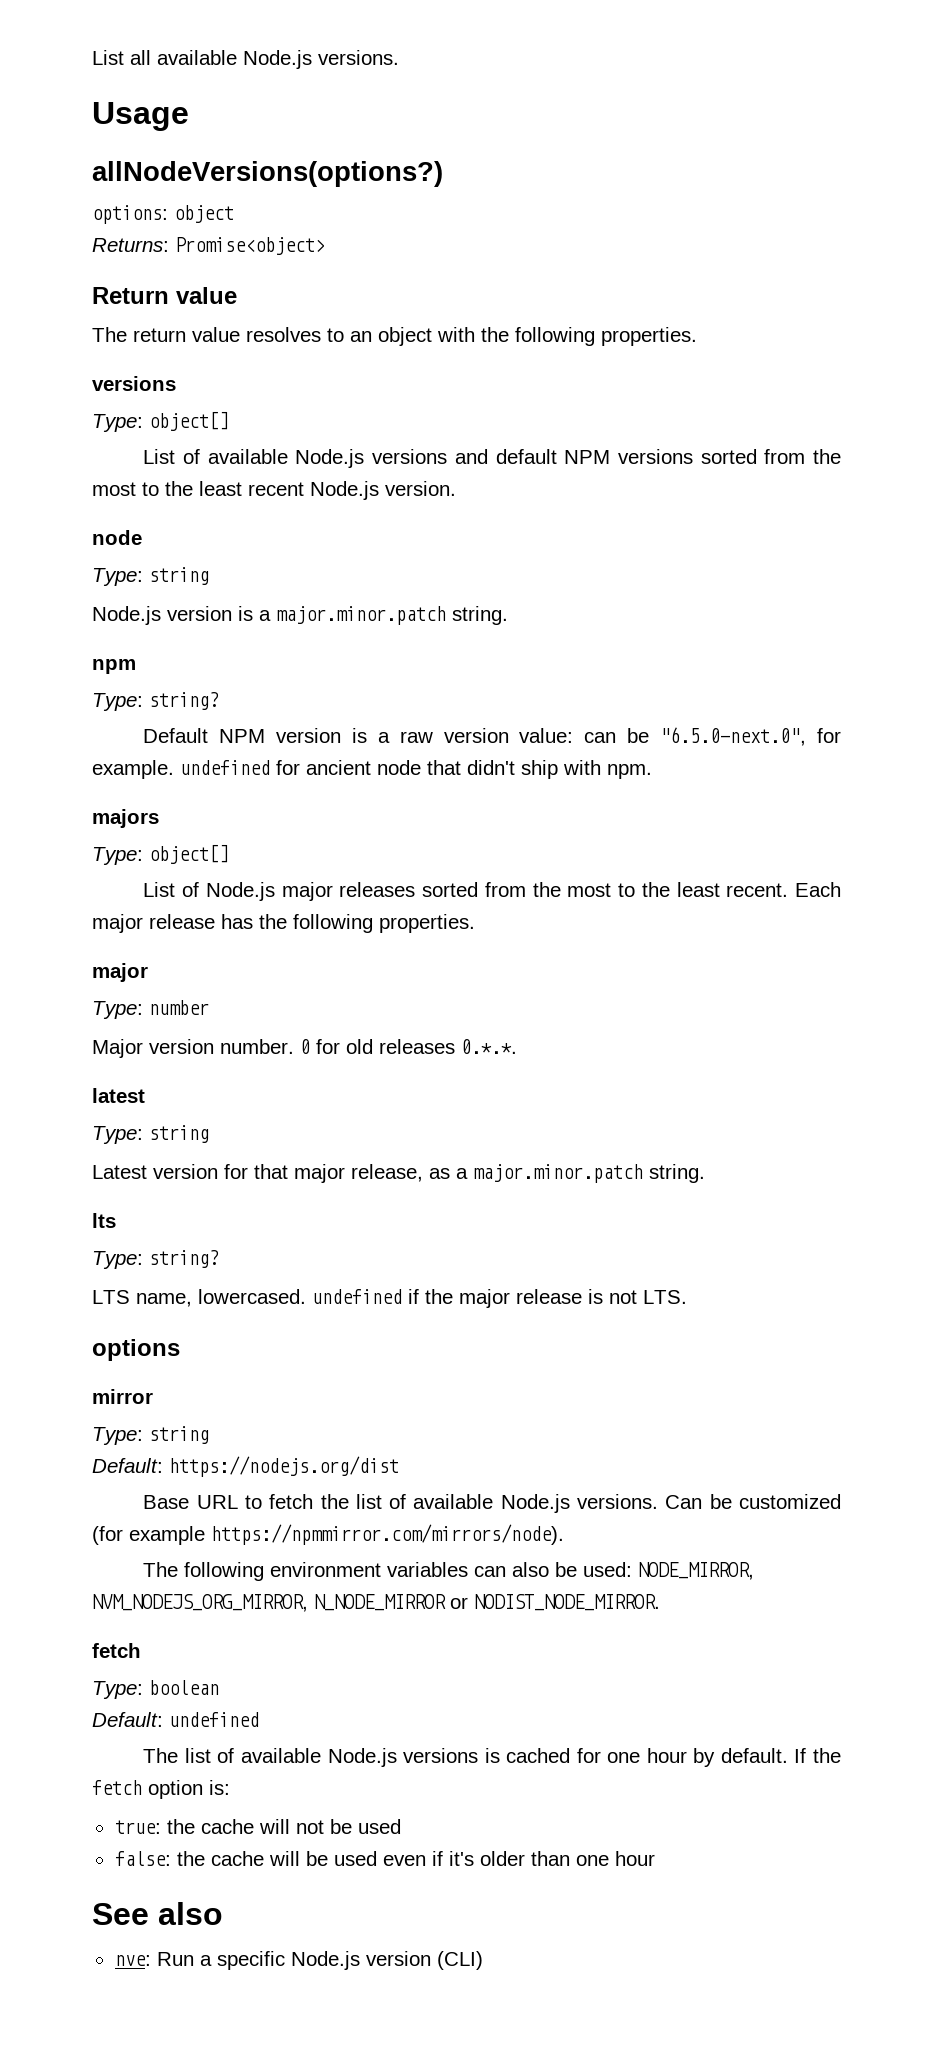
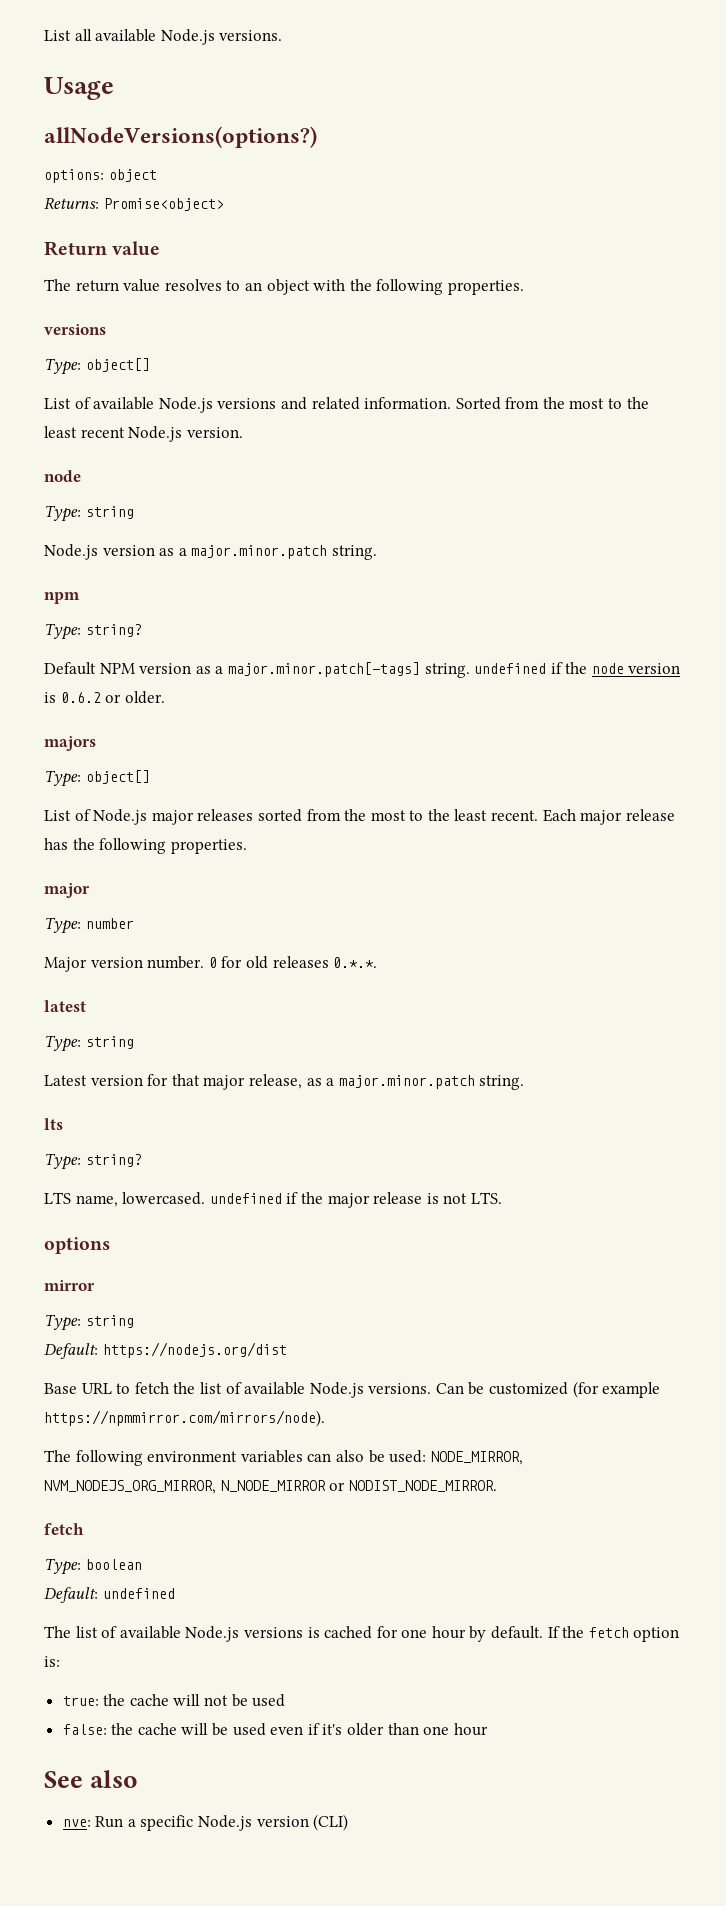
[495,449,757,464] default NPM versions sorted -> [311,397,501,410] related information. Sorted
[238,606,253,621] is -> [159,548,175,556] as
[351,727,842,746] [92,760,652,779] is a raw version value: can be "6.5.0-next.0", for example. undefined for ancient node that didn't ship with npm. -> [195,662,681,678] [44,691,165,704] as a major.minor.patch[-tags] string. undefined if the node version is 0.6.2 or older.

